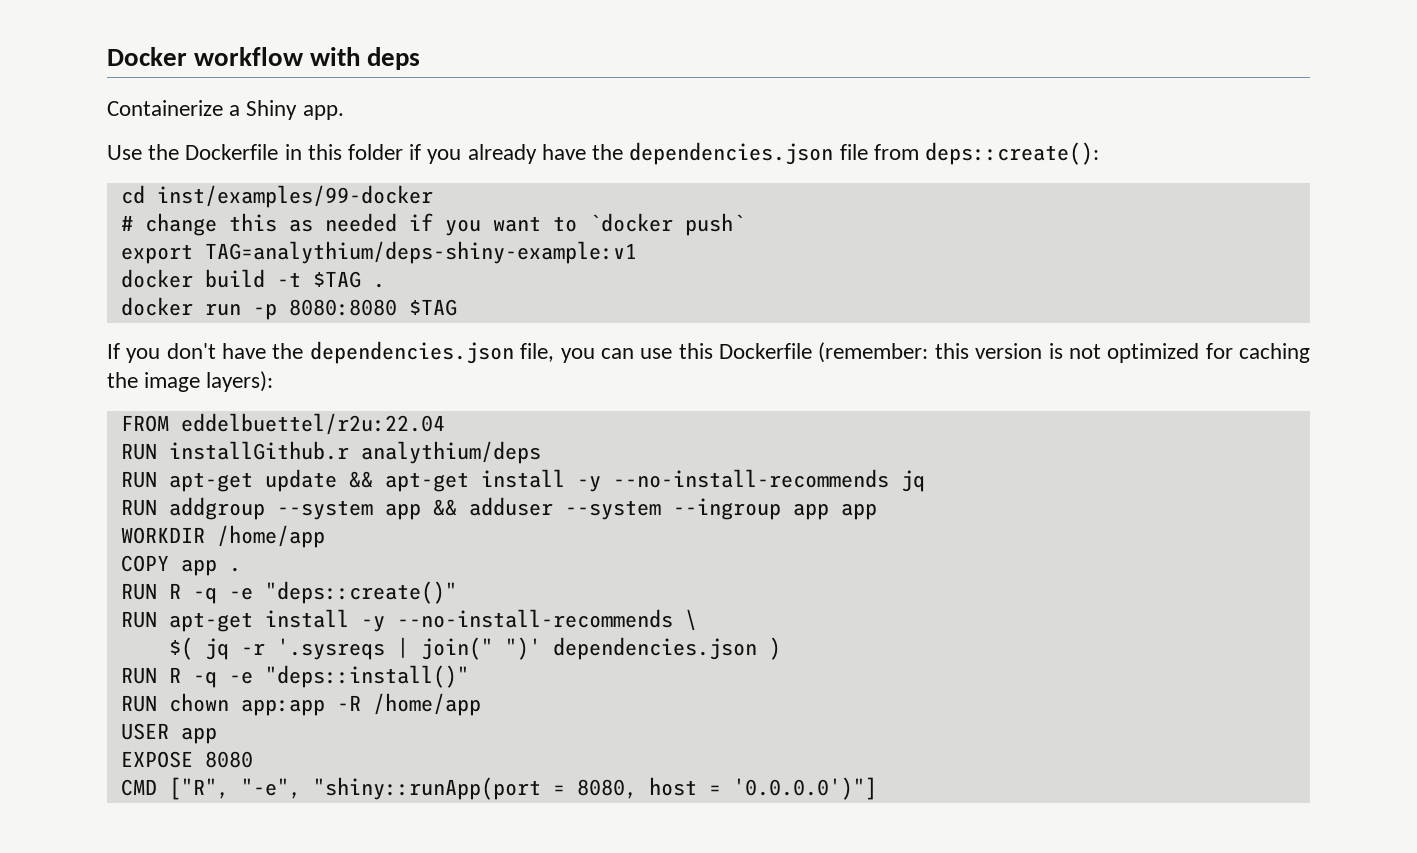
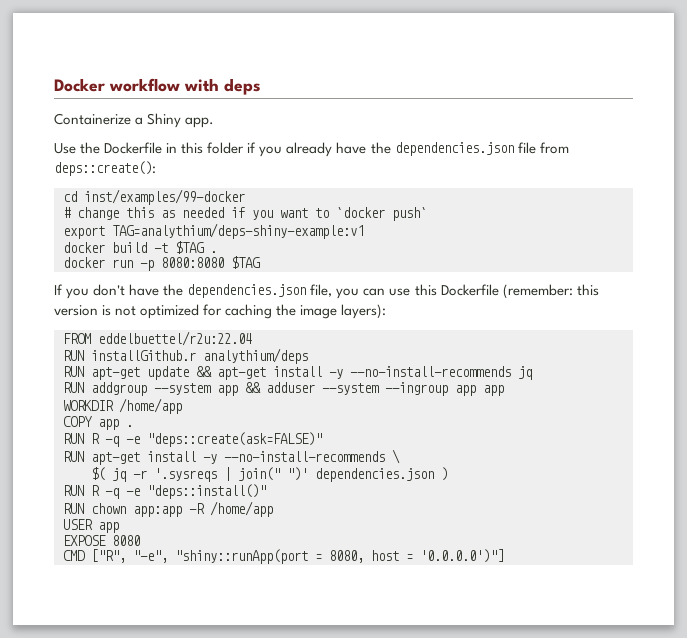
[264,581,457,604] "deps::create()" -> [147,432,322,447] "deps::create(ask=FALSE)"

